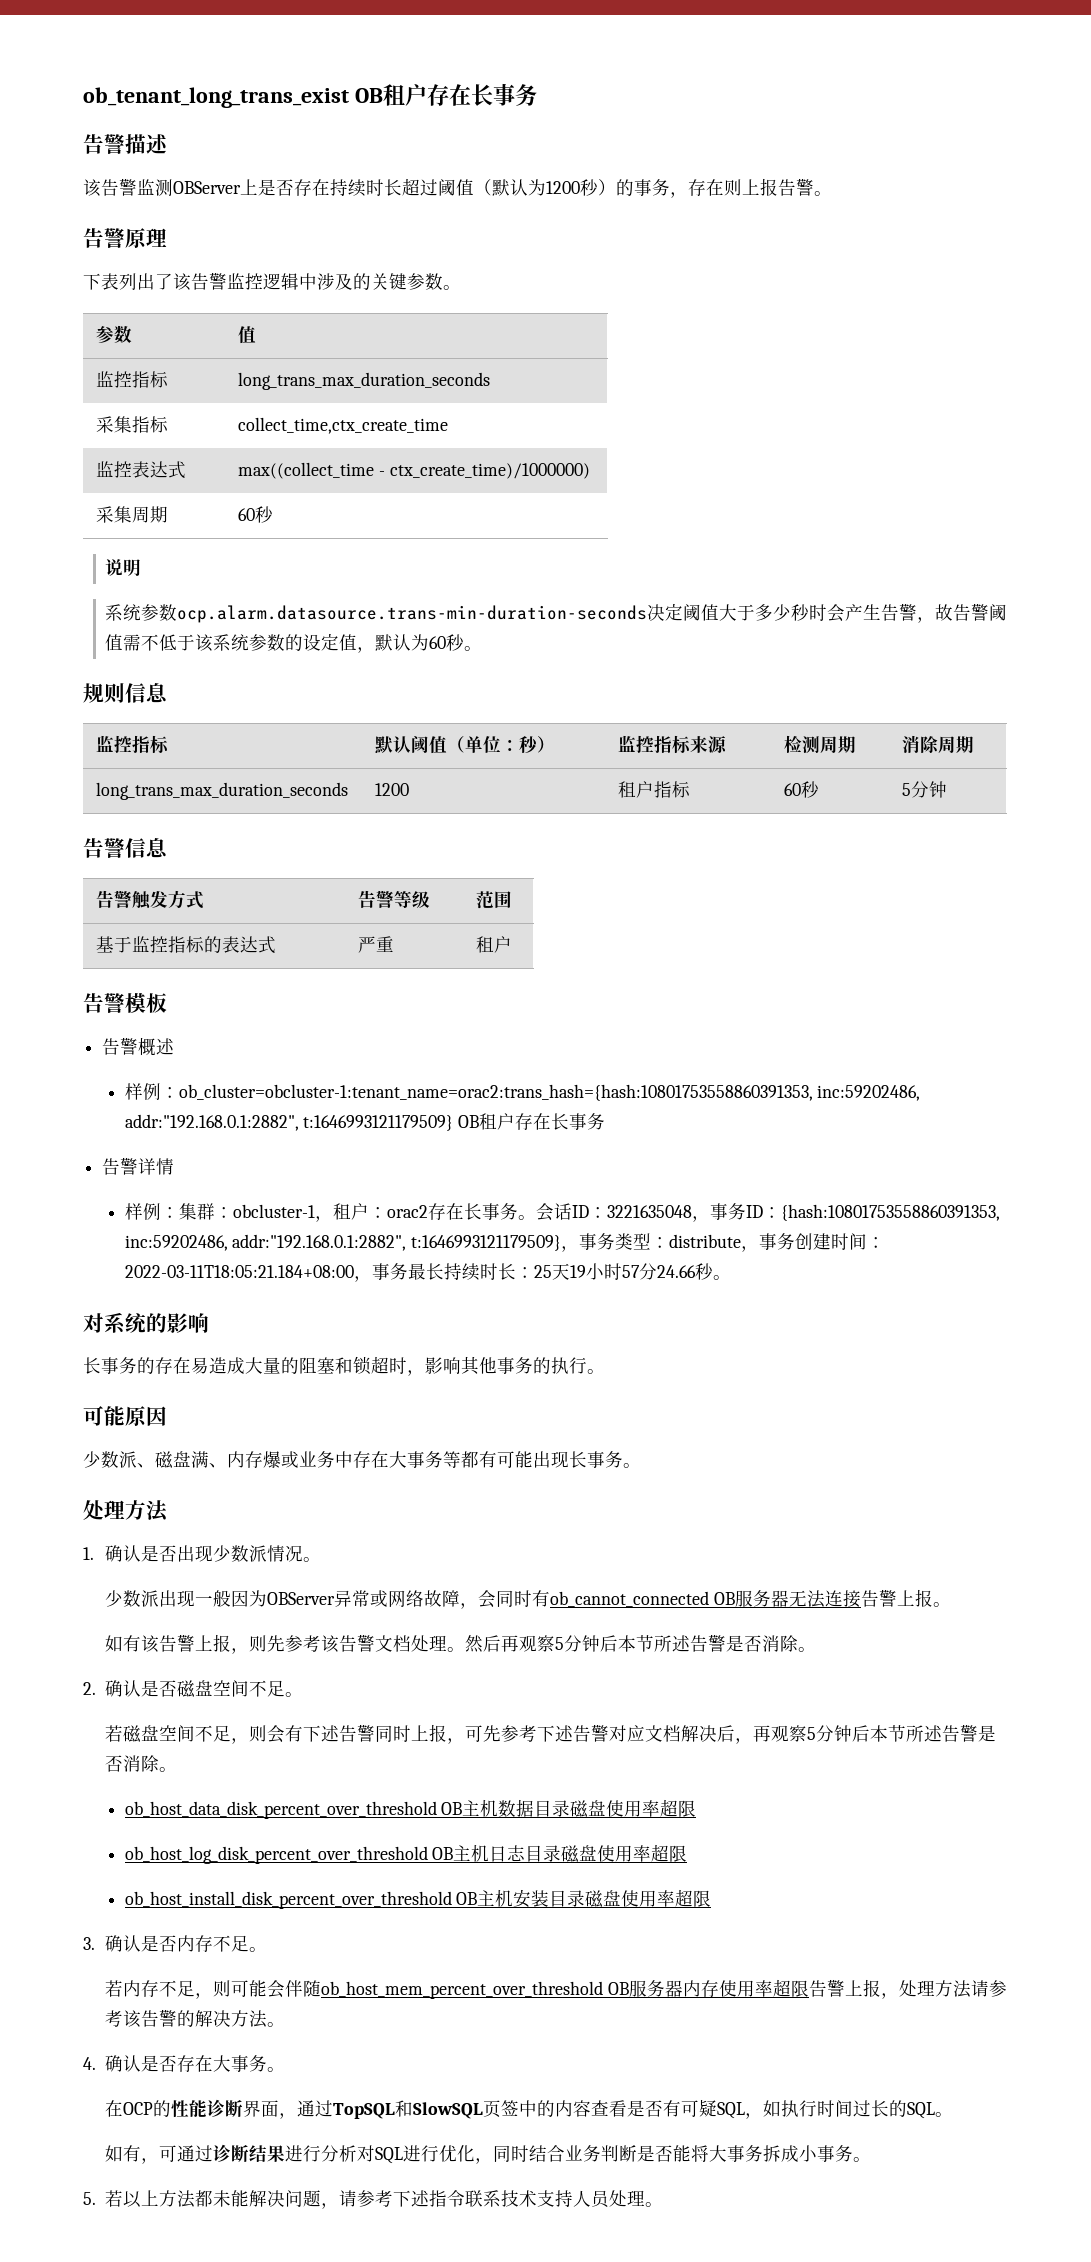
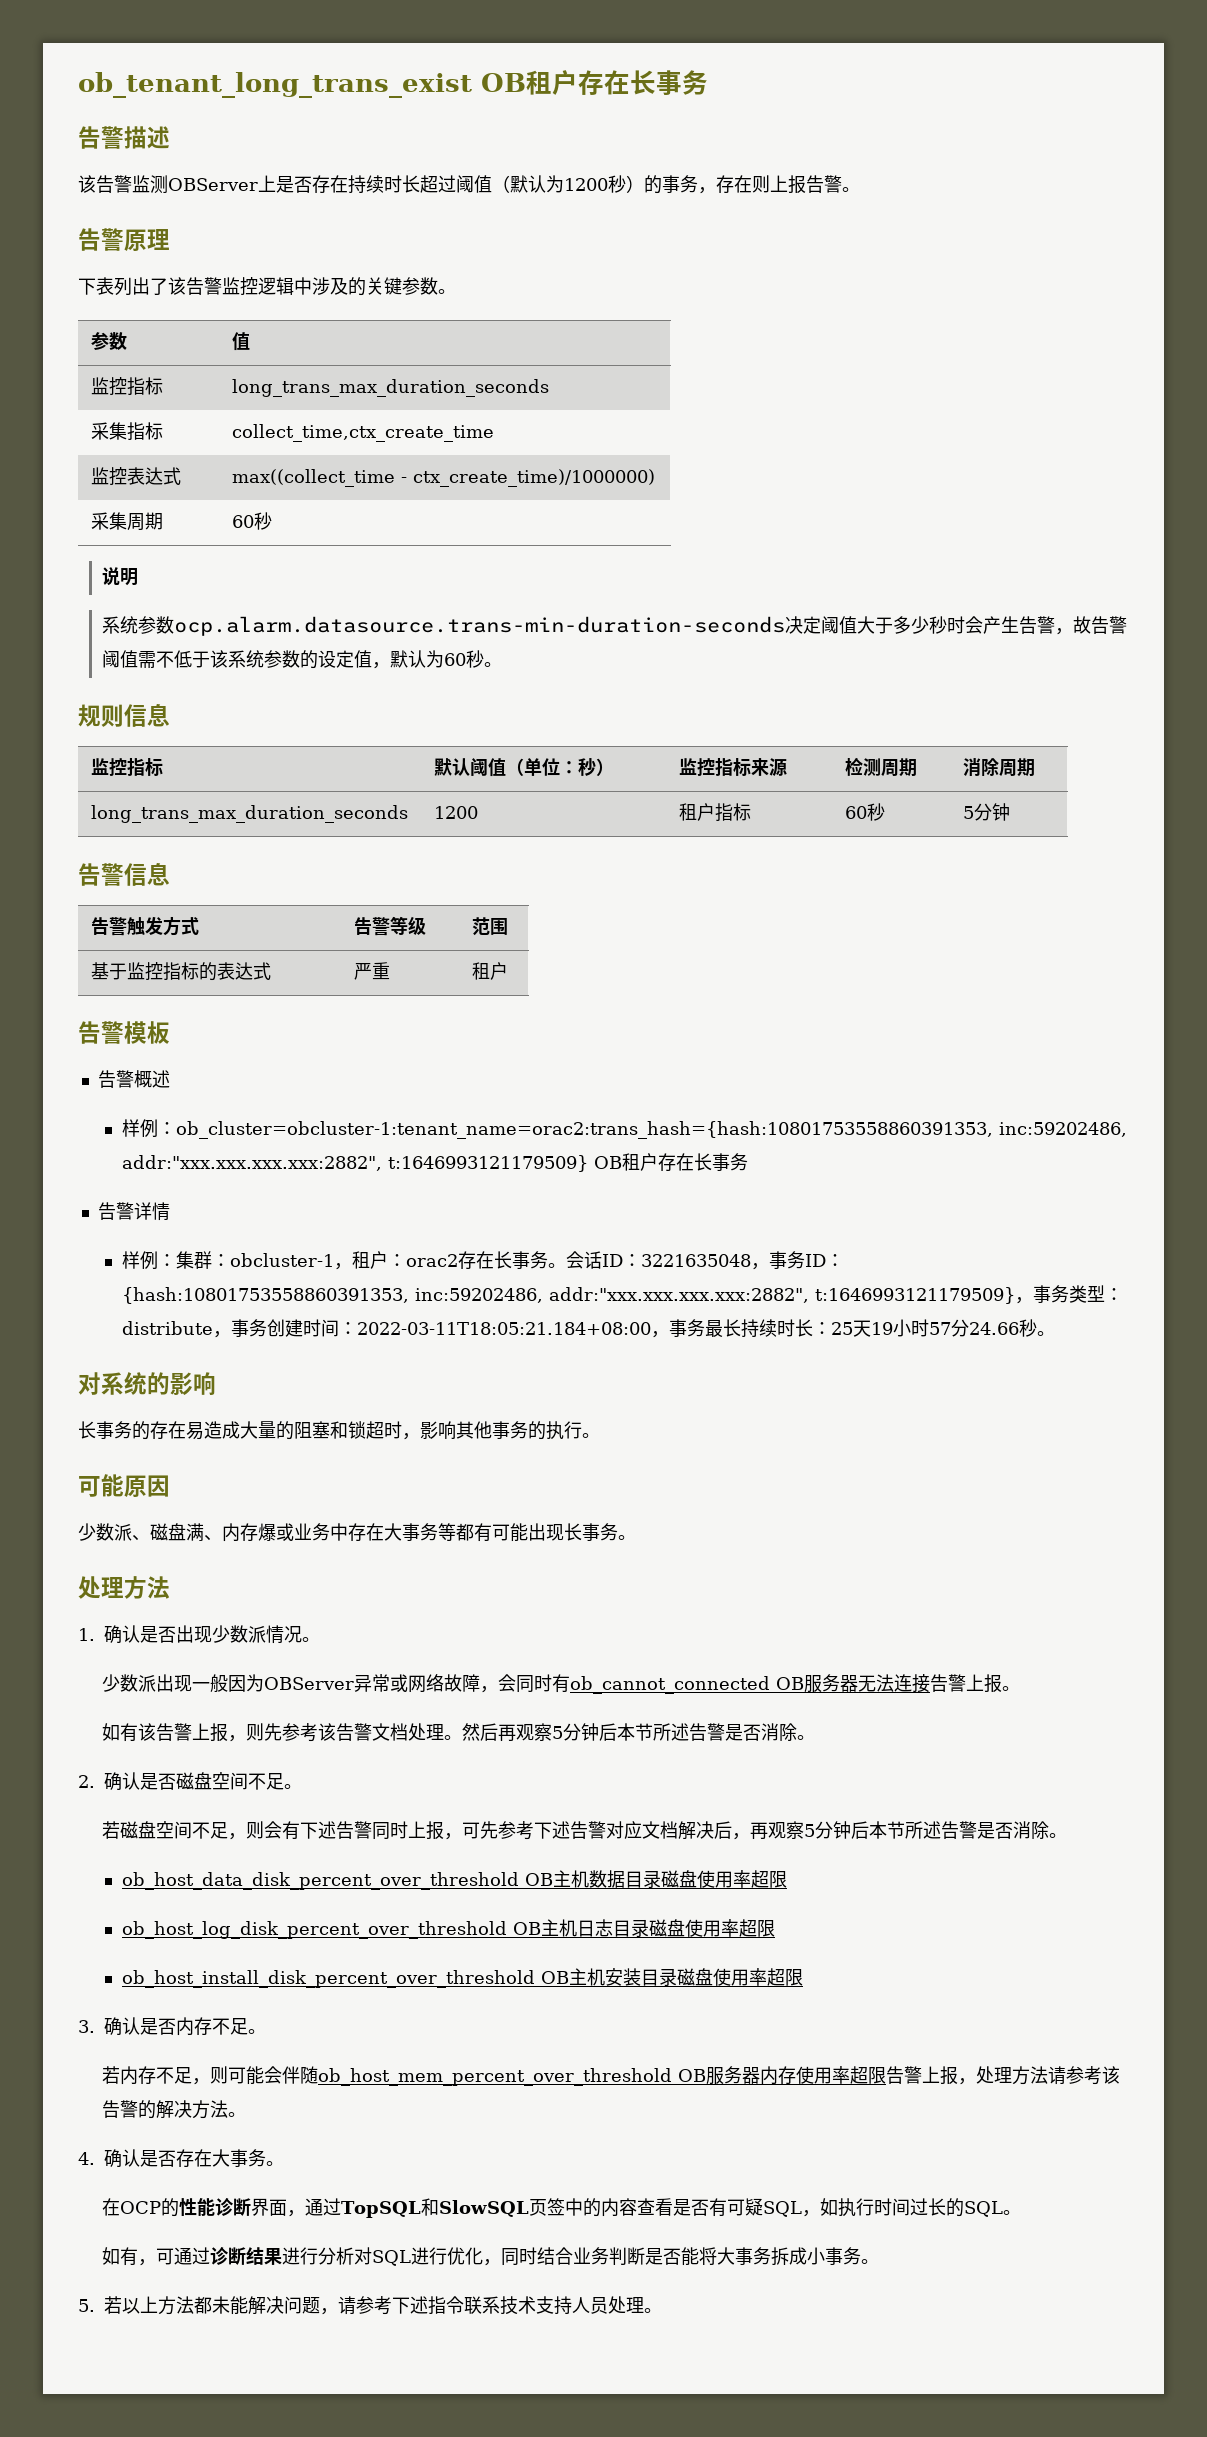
[124,1114,299,1131] addr:"192.168.0.1:2882", -> [121,1155,382,1171] addr:"xxx.xxx.xxx.xxx:2882",
[232,1234,407,1251] addr:"192.168.0.1:2882", -> [548,1287,809,1303] addr:"xxx.xxx.xxx.xxx:2882",

